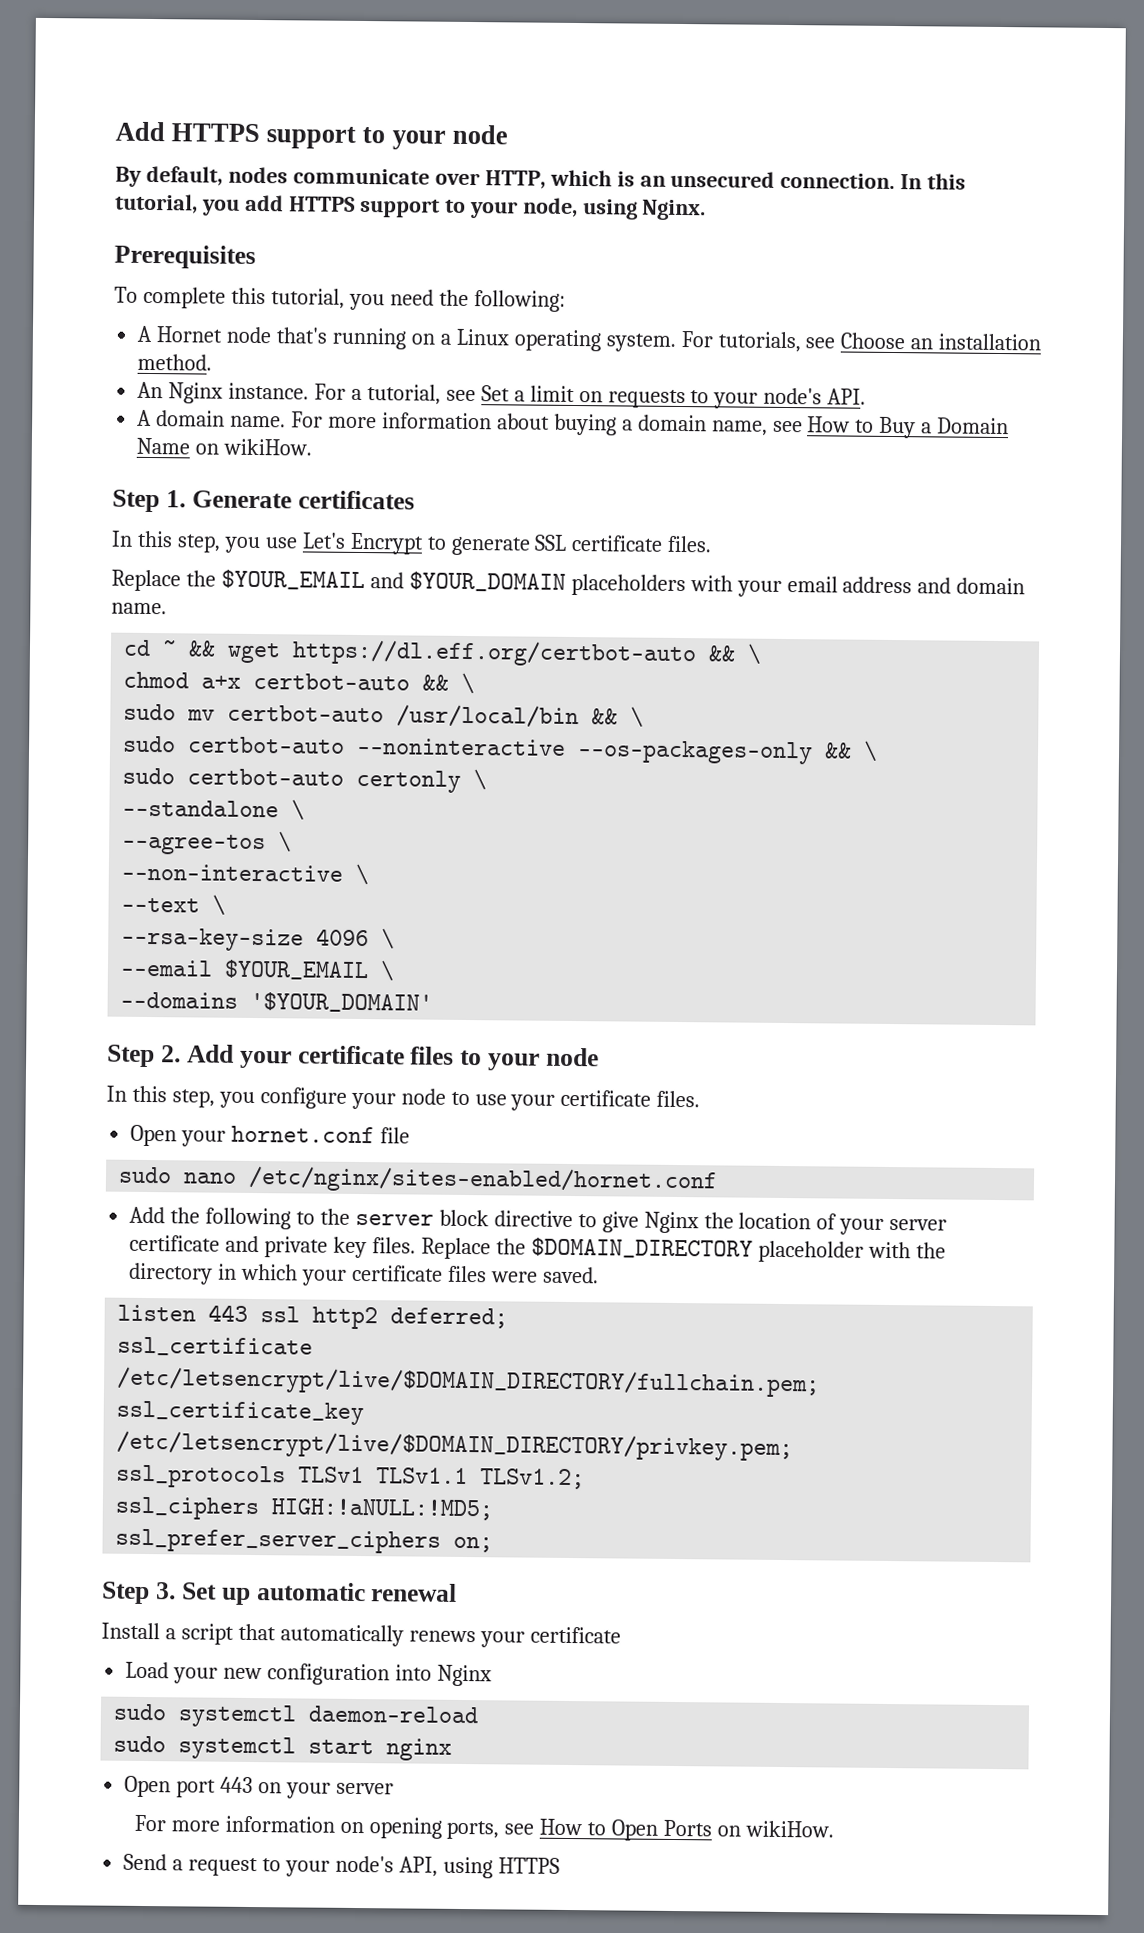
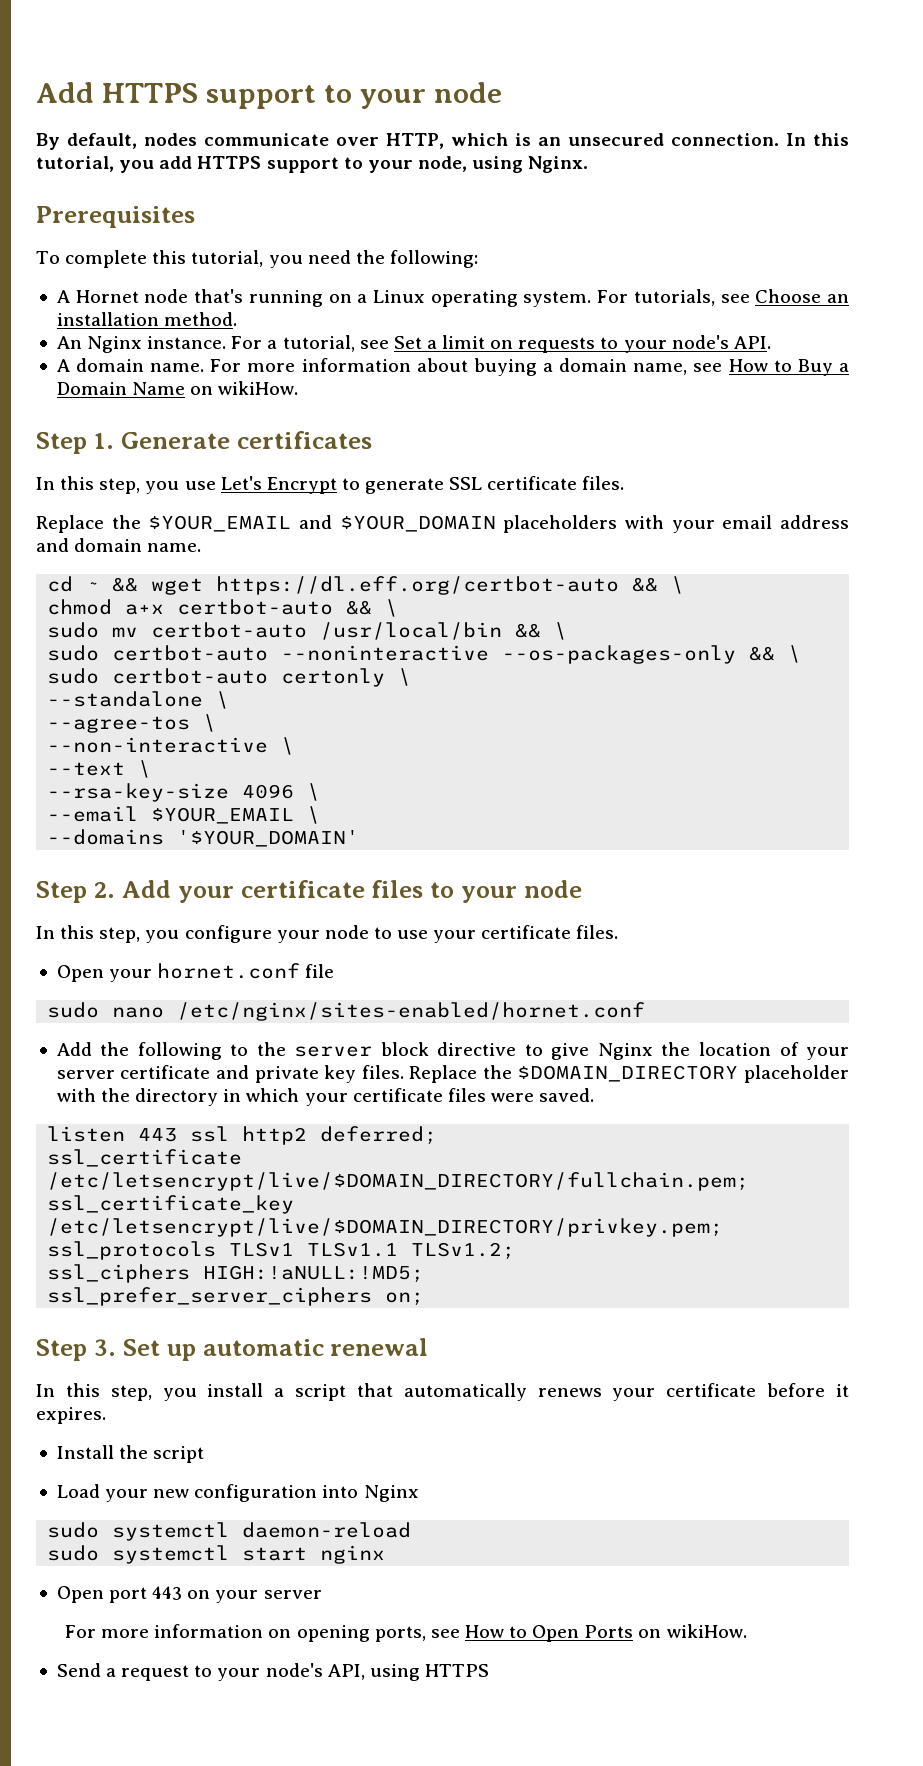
[101,1622,160,1640] Install -> [36,1383,264,1401] In this step, you install
(621, 1635) none -> [767,1383,849,1397] [36,1407,106,1424] [56,1445,205,1463] before it expires. // Install the script

